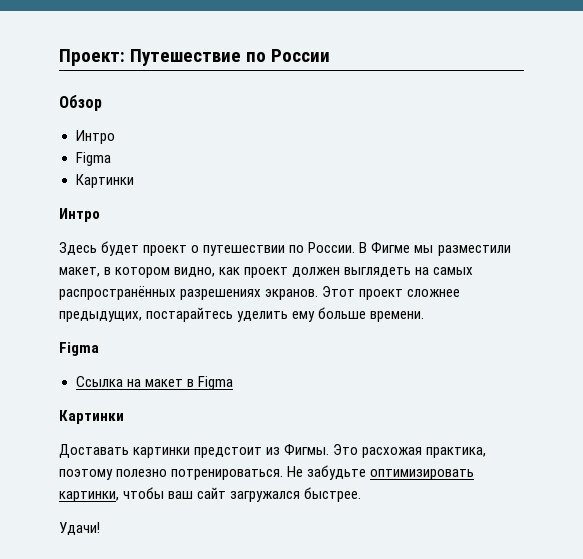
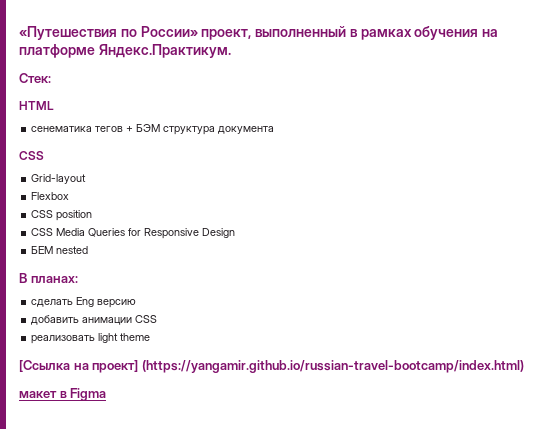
[59,49,331,66] [59,95,102,111] [75,130,115,144] [75,152,111,166] [75,174,134,188] [59,208,100,222] [59,241,511,256] [59,267,474,278] [59,286,461,300] [59,307,425,322] [59,342,99,356] [75,376,233,390] [59,410,124,424] [59,444,487,458] [59,465,475,480] [59,487,362,502] [59,522,100,535] Проект: Путешествие по России // Обзор // Интро // Figma // Картинки // Интро // Здесь будет проект о путешествии по России. В Фигме мы разместили макет, в котором видно, как проект должен выглядеть на самых распространённых разрешениях экранов. Этот проект сложнее предыдущих, постарайтесь уделить ему больше времени. // Figma // Ссылка на макет в Figma // Картинки // Доставать картинки предстоит из Фигмы. Это расхожая практика, поэтому полезно потренироваться. Не забудьте оптимизировать картинки, чтобы ваш сайт загружался быстрее. // Удачи! -> [19,26,499,40] [19,44,231,58] [19,73,51,83] [19,101,54,110] [31,124,275,135] [19,151,44,160] [31,174,87,184] [31,192,70,200] [31,210,93,221] [31,228,236,239] [31,246,89,254] [19,273,78,283] [31,297,137,308] [31,315,158,325] [31,333,151,344] [19,360,524,373] [19,388,107,401] «Путешествия по России» проект, выполненный в рамках обучения на платформе Яндекс.Практикум. // Стек: // HTML // сенематика тегов + БЭМ структура документа // CSS // Grid-layout // Flexbox // CSS position // CSS Media Queries for Responsive Design // БЕМ nested // В планах: // сделать Eng версию // добавить анимации CSS // реализовать light theme // [Ссылка на проект] (https://yangamir.github.io/russian-travel-bootcamp/index.html) // макет в Figma

